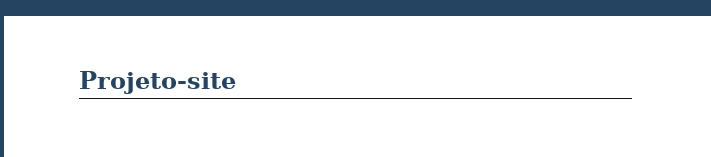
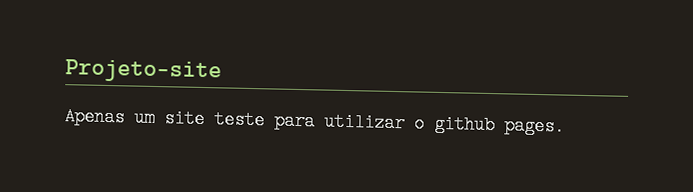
(236, 82) none -> [64,107,565,136] // Apenas um site teste para utilizar o github pages.

